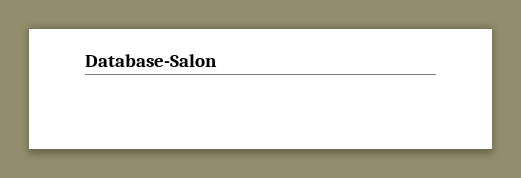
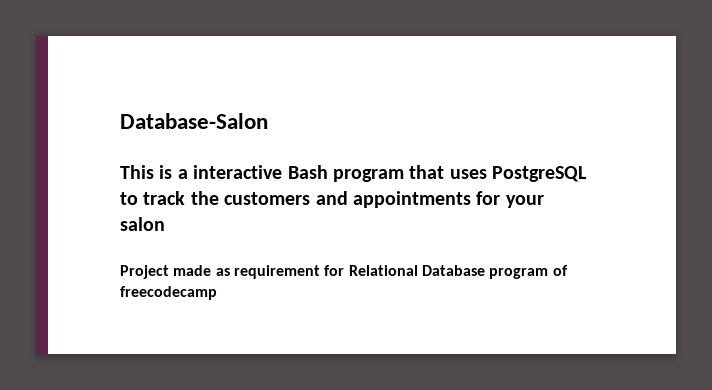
(217, 60) none -> [120,165,588,182] [120,191,544,208] [120,217,165,231] [120,265,568,279] [120,286,217,300] // This is a interactive Bash program that uses PostgreSQL to track the customers and appointments for your salon // Project made as requirement for Relational Database program of freecodecamp

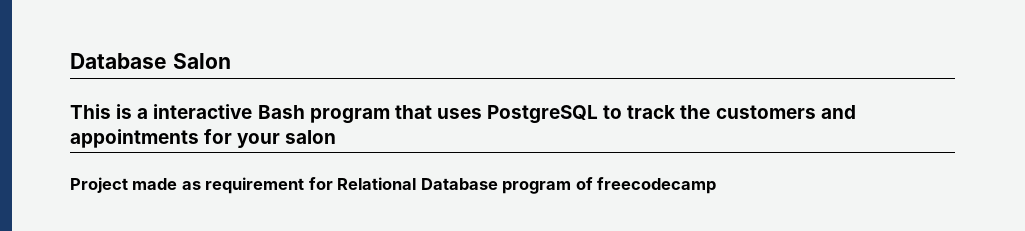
[120,113,268,129] Database-Salon -> [70,53,231,69] Database Salon

